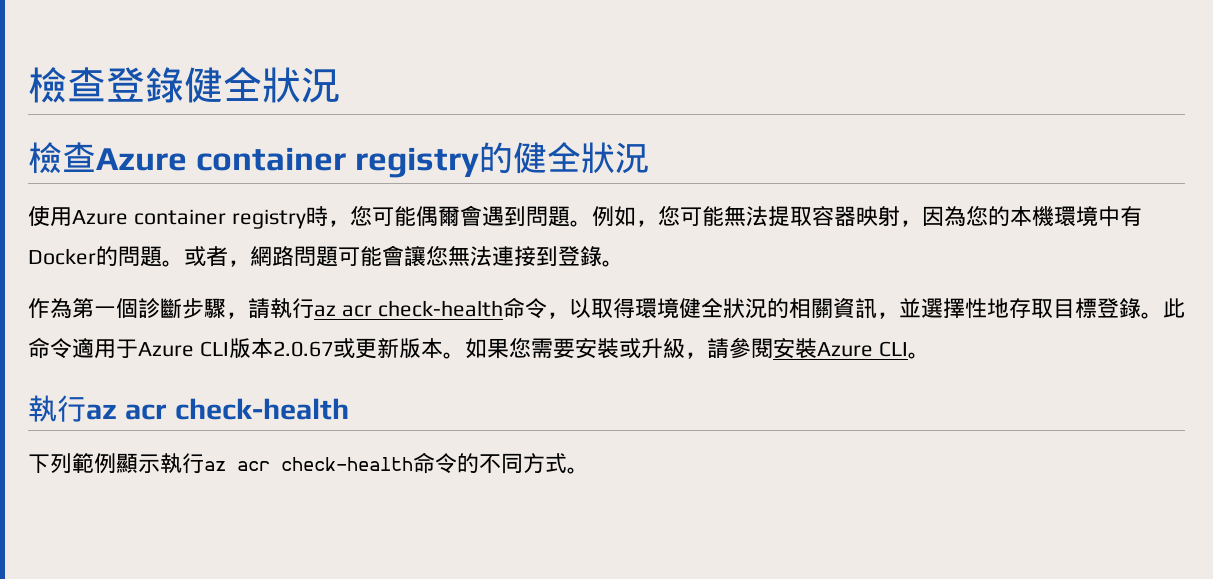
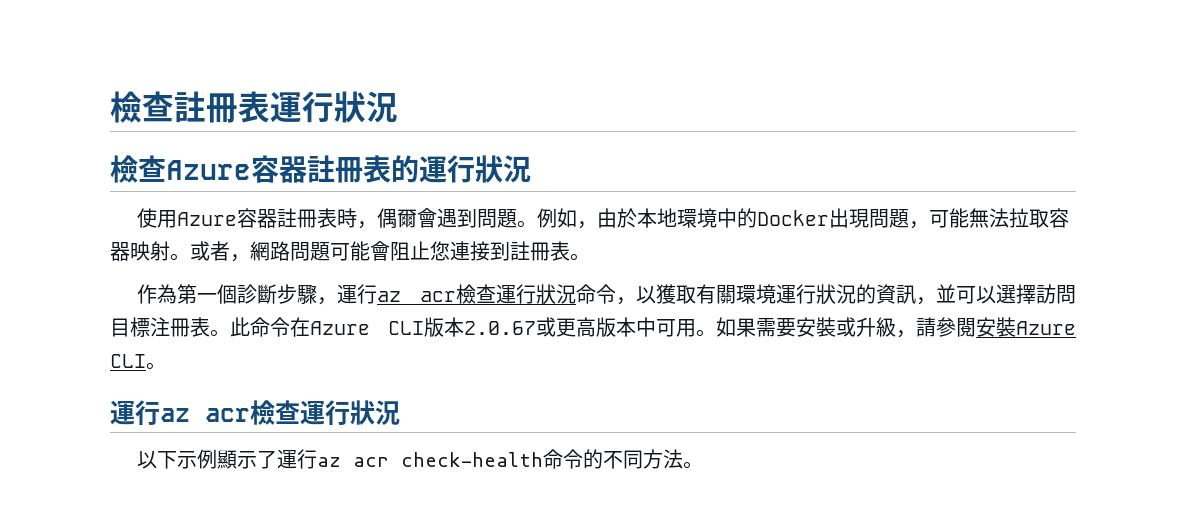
[28,67,262,103] 檢查登錄健全 -> [110,91,334,123] 檢查註冊表運行
[196,142,582,178] container registry的健全 -> [251,155,475,183] 容器註冊表的運行
[133,205,416,229] container registry時，您可能 -> [236,208,377,229] 容器註冊表時，
[657,205,680,226] 您 -> [596,208,929,229] 由於本地環境中的Docker出現問題，
[767,206,790,226] 提 -> [1008,208,1029,228] 拉
[899,205,1142,227] [28,246,162,267] ，因為您的本機環境中有Docker的問題 -> (170, 251) none
[404,245,602,267] 讓您無法連接到登錄 -> [390,241,570,261] 阻止您連接到註冊表
[248,297,1141,319] 請執行az acr check-health命令，以取得環境健全狀況的相關資訊，並選擇性地存取目標登錄 -> [336,284,1076,305] [110,317,210,337] 運行az acr檢查運行狀況命令，以獲取有關環境運行狀況的資訊，並可以選擇訪問目標注冊表
[72,337,138,358] 適用于 -> [290,317,310,337] 在
[376,337,531,359] 新版本。如果您 -> [576,317,756,337] 高版本中可用。如果
[28,395,349,422] [28,453,182,474] 執行az acr check-health // 下列範例顯示執 -> [110,400,400,426] [136,449,297,469] 運行az acr檢查運行狀況 // 以下示例顯示了運
[545,453,567,473] 式 -> [662,449,683,469] 法

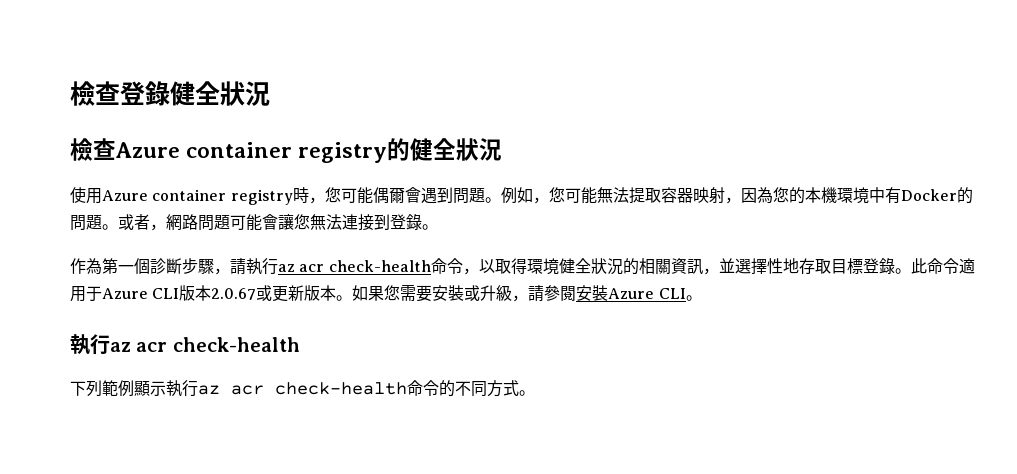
[110,91,334,123] 檢查註冊表運行 -> [70,81,220,106] 檢查登錄健全
[251,155,475,183] 容器註冊表的運行 -> [186,138,457,163] container registry的健全
[236,208,377,229] 容器註冊表時， -> [152,187,373,205] container registry時，您可能
[596,208,929,229] 由於本地環境中的Docker出現問題， -> [548,187,565,203] 您
[1008,208,1029,228] 拉 -> [628,187,645,204] 提
(170, 251) none -> [724,187,973,204] [70,215,102,231] ，因為您的本機環境中有Docker的問題
[390,241,570,261] 阻止您連接到註冊表 -> [278,214,422,231] 讓您無法連接到登錄
[336,284,1076,305] [110,317,210,337] 運行az acr檢查運行狀況命令，以獲取有關環境運行狀況的資訊，並可以選擇訪問目標注冊表 -> [230,258,895,275] 請執行az acr check-health命令，以取得環境健全狀況的相關資訊，並選擇性地存取目標登錄
[290,317,310,337] 在 -> [958,258,975,274] [70,286,102,302] 適用于
[576,317,756,337] 高版本中可用。如果 -> [288,285,401,301] 新版本。如果您
[110,400,400,426] [136,449,297,469] 運行az acr檢查運行狀況 // 以下示例顯示了運 -> [70,334,300,355] [70,380,182,397] 執行az acr check-health // 下列範例顯示執
[662,449,683,469] 法 -> [503,380,519,396] 式

